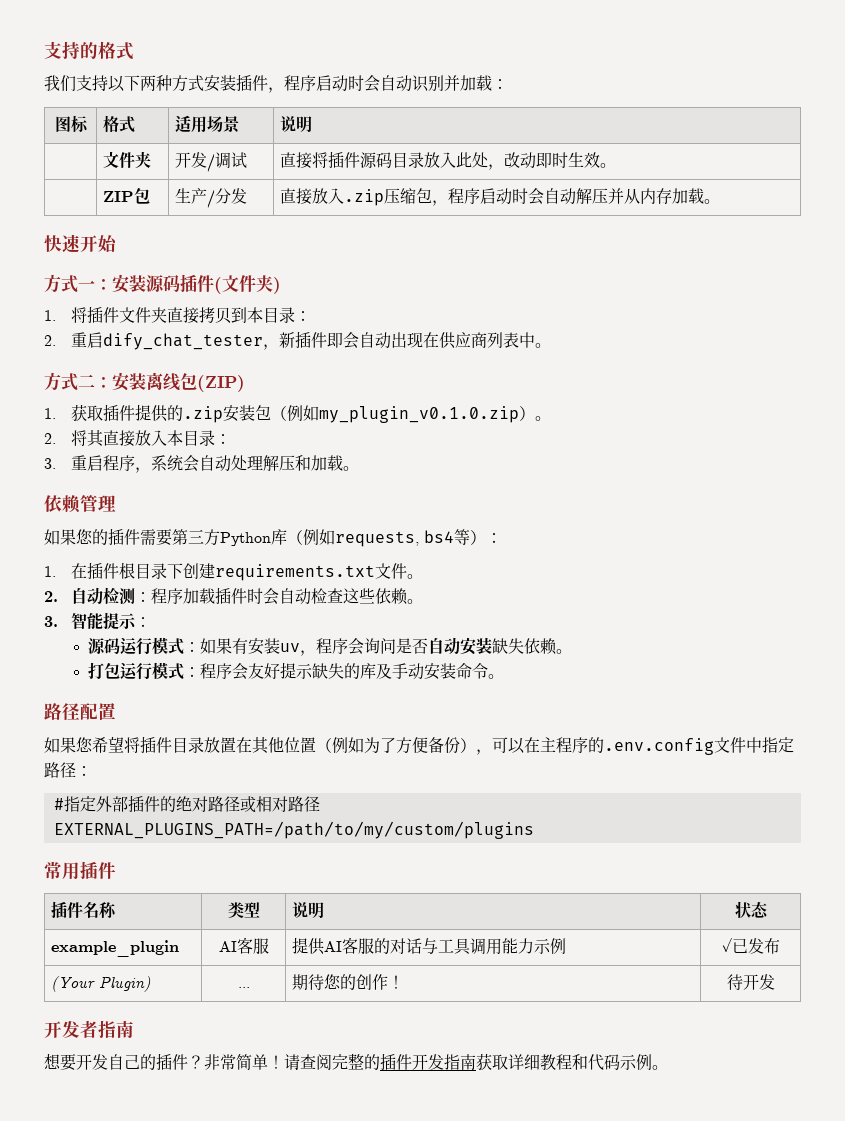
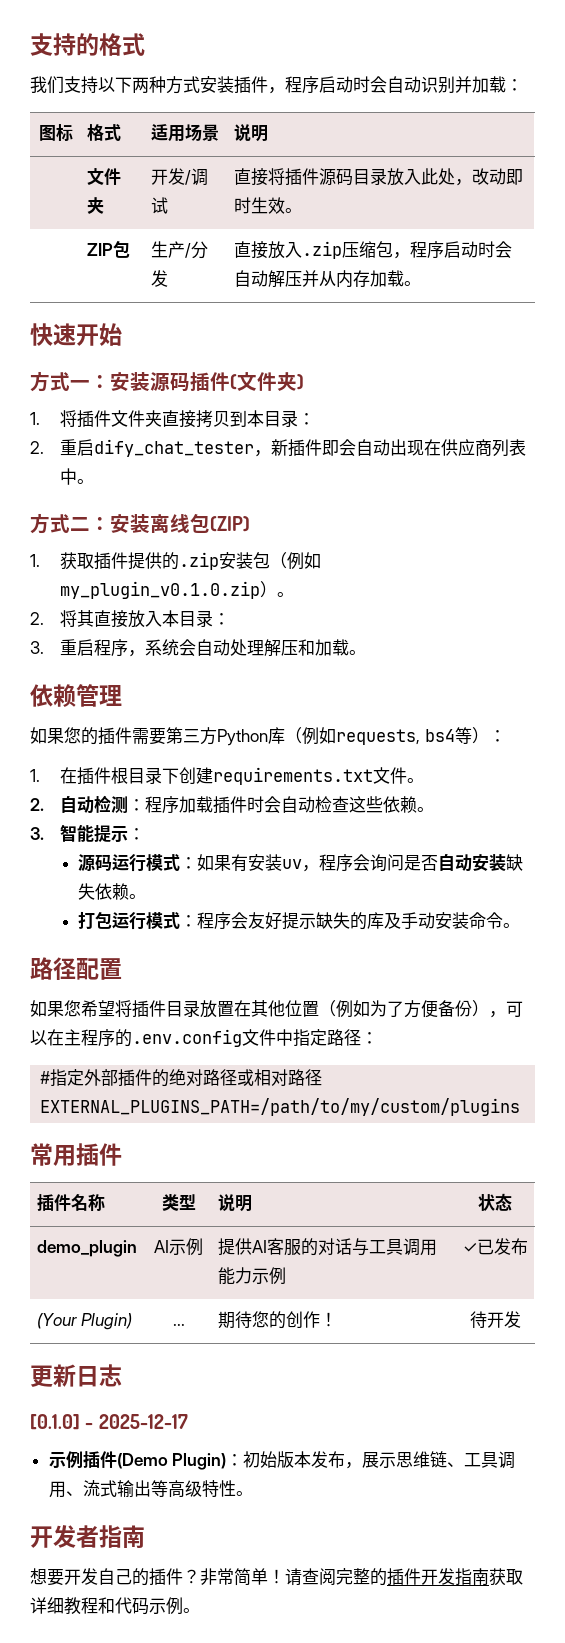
[51,940,180,957] [218,937,269,954] example_plugin | AI客服 -> [37,1240,138,1257] [154,1238,203,1256] demo_plugin | AI示例
(775, 982) none -> [30,1364,122,1387] [30,1414,188,1430] [48,1451,516,1470] [48,1480,253,1498] // 更新日志 // [0.1.0] - 2025-12-17 // 示例插件(Demo Plugin)：初始版本发布，展示思维链、工具调用、流式输出等高级特性。

